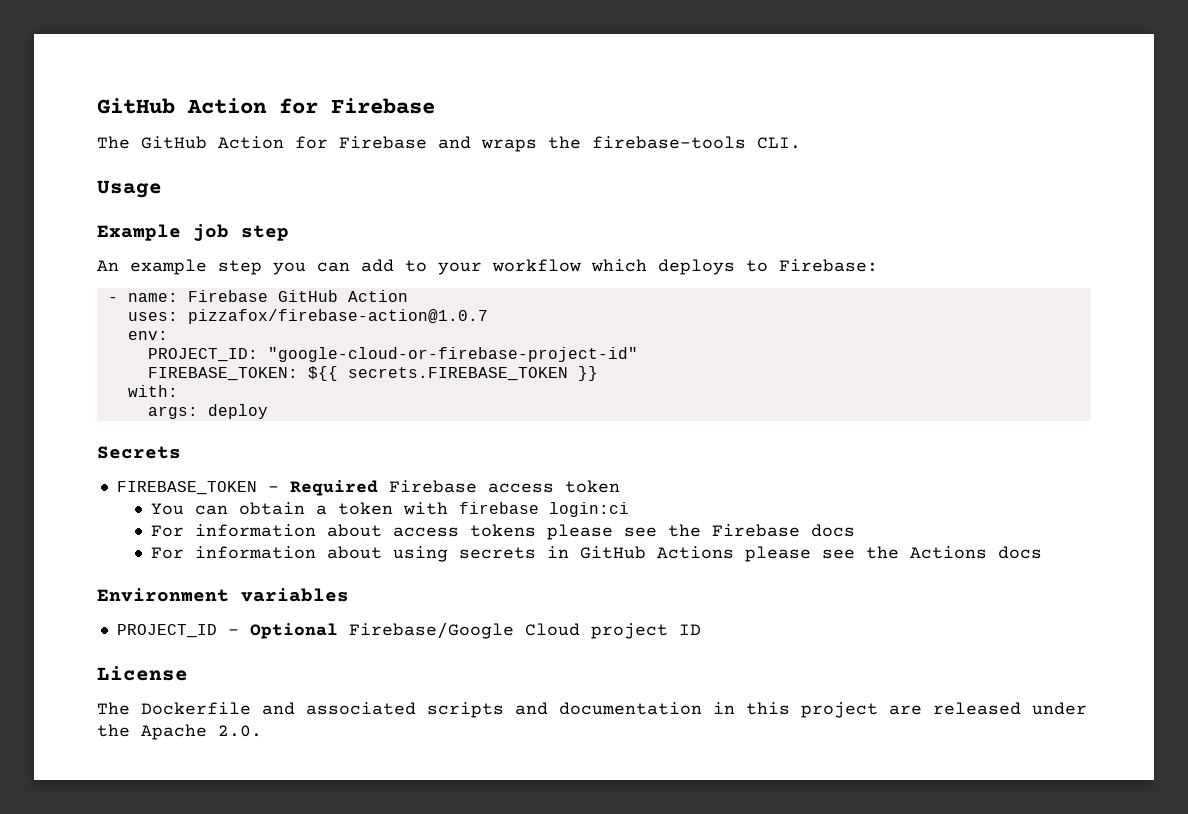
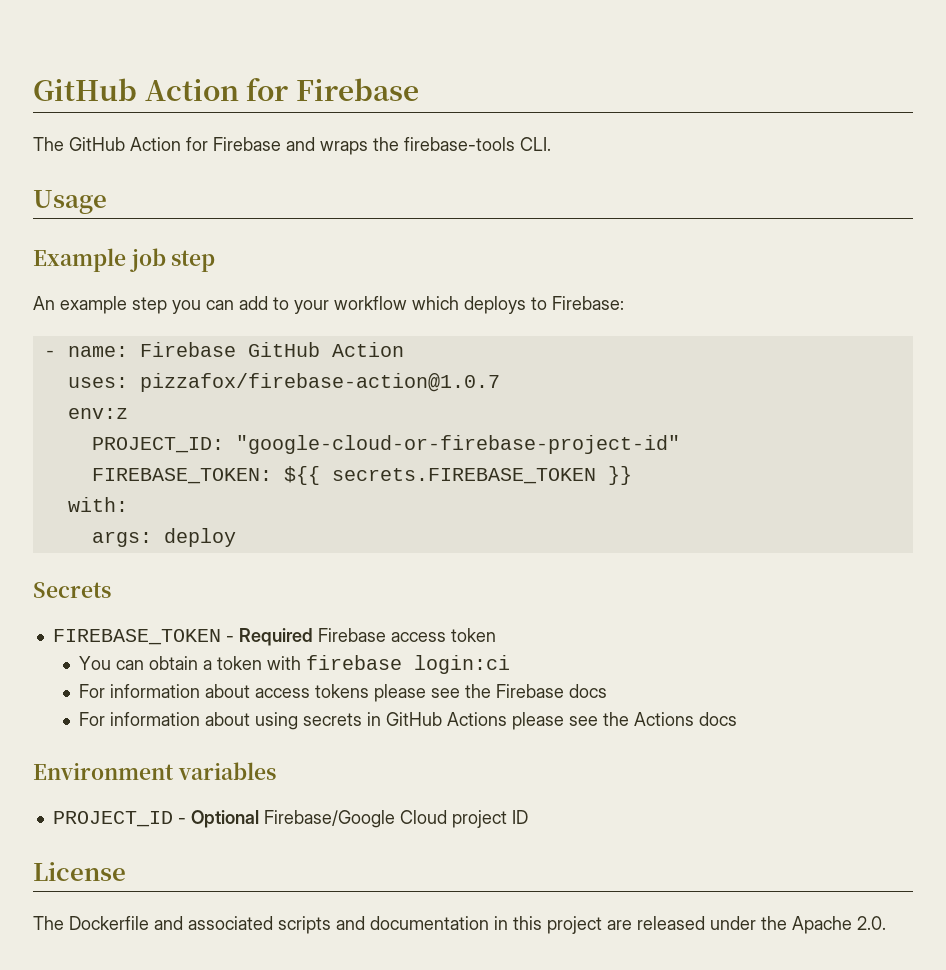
[127,331,168,340] env: -> [67,408,128,419] env:z

